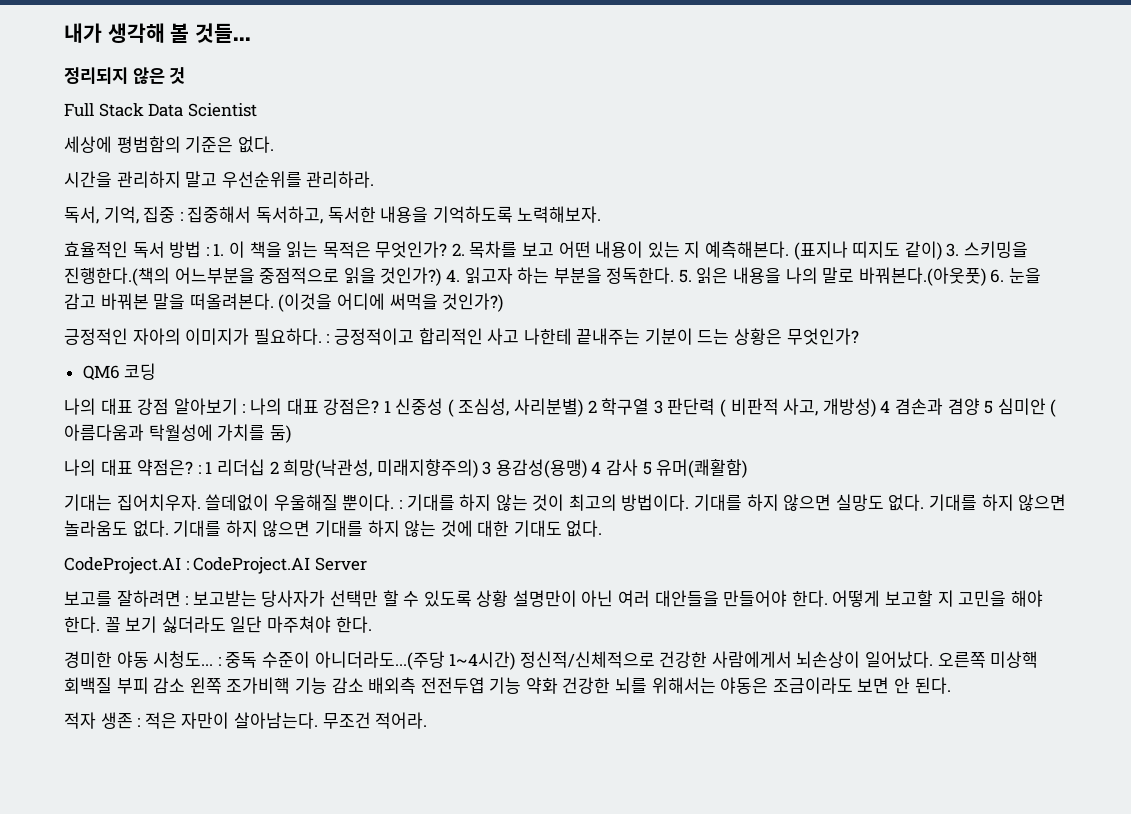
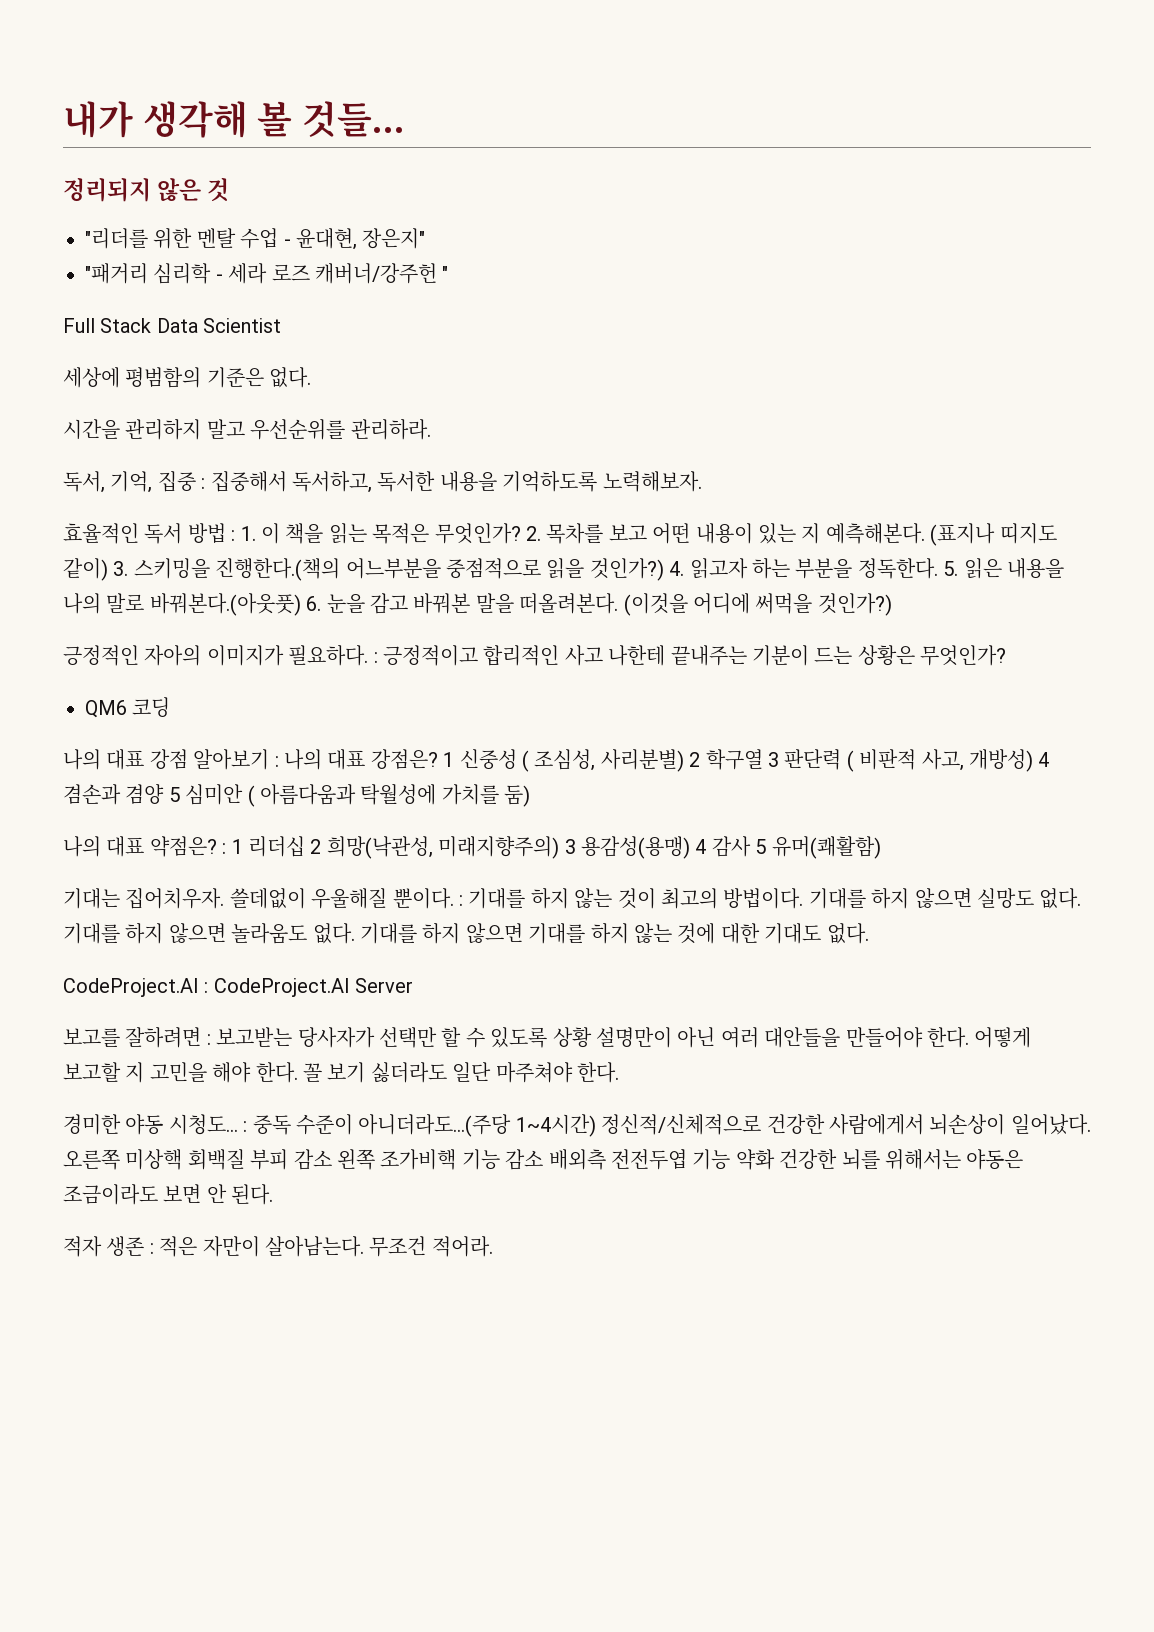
(186, 75) none -> [85,228,426,250] [85,263,449,284] // "리더를 위한 멘탈 수업 - 윤대현, 장은지" // "패거리 심리학 - 세라 로즈 캐버너/강주헌 "

